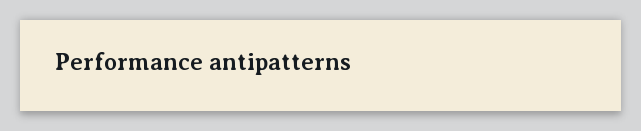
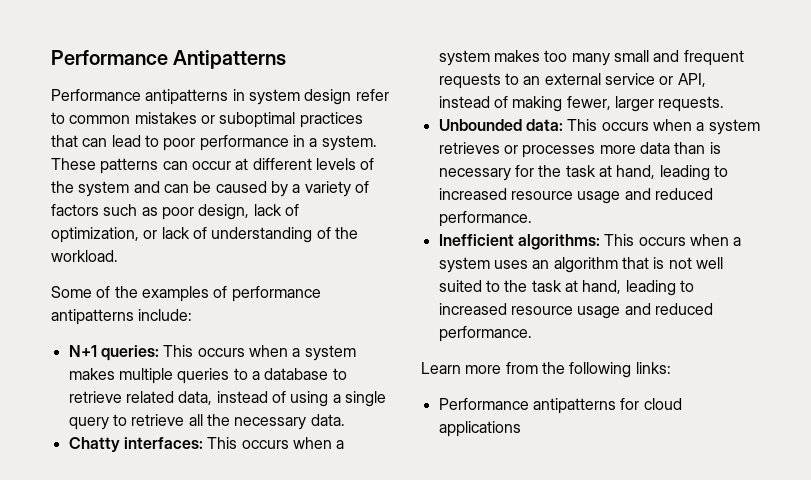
[55,52,352,75] Performance antipatterns -> [51,50,287,69] [51,89,389,105] [51,112,363,128] [51,135,377,151] [51,158,375,174] [51,181,369,197] [51,204,299,220] [51,227,358,243] [51,250,118,262] [51,286,321,302] [51,309,193,325] [68,345,356,361] [68,368,347,384] [68,391,386,407] [68,414,345,430] [68,437,345,452] [438,50,744,66] [438,73,706,89] [438,96,725,112] [438,119,760,135] [438,142,721,158] [438,165,728,181] [438,188,713,204] [438,211,532,227] [438,234,742,250] [438,257,723,273] [438,280,694,296] [438,303,713,319] [438,326,532,342] [421,362,671,378] [438,398,682,414] [438,421,521,437] Performance Antipatterns // Performance antipatterns in system design refer to common mistakes or suboptimal practices that can lead to poor performance in a system. These patterns can occur at different levels of the system and can be caused by a variety of factors such as poor design, lack of optimization, or lack of understanding of the workload. // Some of the examples of performance antipatterns include: // N+1 queries: This occurs when a system makes multiple queries to a database to retrieve related data, instead of using a single query to retrieve all the necessary data. // Chatty interfaces: This occurs when a system makes too many small and frequent requests to an external service or API, instead of making fewer, larger requests. // Unbounded data: This occurs when a system retrieves or processes more data than is necessary for the task at hand, leading to increased resource usage and reduced performance. // Inefficient algorithms: This occurs when a system uses an algorithm that is not well suited to the task at hand, leading to increased resource usage and reduced performance. // Learn more from the following links: // Performance antipatterns for cloud applications

